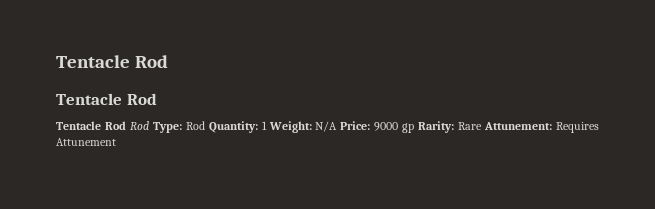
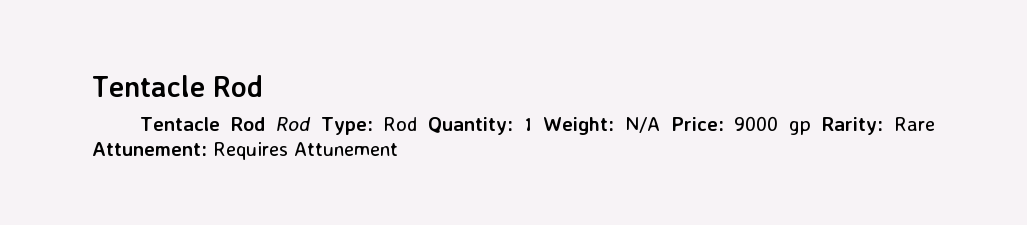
[56,55,169,68] [56,93,157,105] [56,121,126,130] Tentacle Rod // Tentacle Rod // Tentacle Rod -> [92,75,263,97] [140,117,265,131] Tentacle Rod // Tentacle Rod

